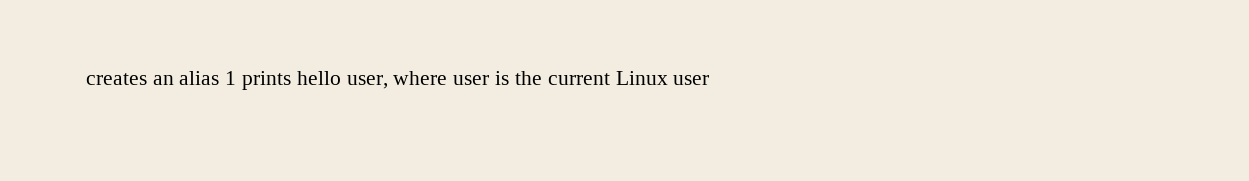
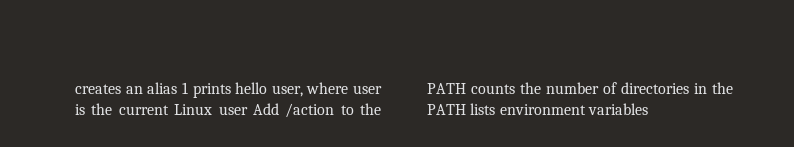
(710, 80) none -> [252,103,381,118] [427,82,733,94] [427,103,648,115] Add /action to the PATH counts the number of directories in the PATH lists environment variables

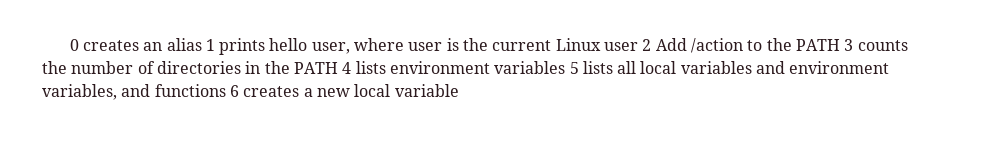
(75, 89) none -> [69,39,79,51] 0
(248, 110) none -> [642,39,652,51] 2
(466, 88) none -> [844,39,854,51] 3
(466, 109) none -> [342,62,352,74] 4
(648, 109) none -> [569,61,890,74] [42,84,459,100] 5 lists all local variables and environment variables, and functions 6 creates a new local variable

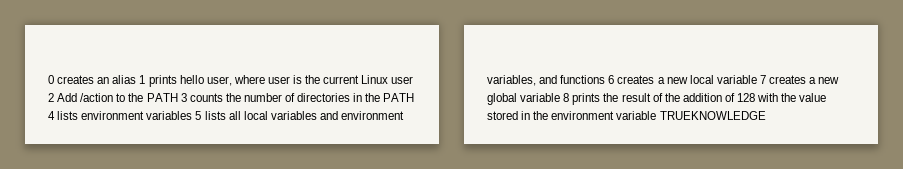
(459, 90) none -> [759,75,840,84] [487,93,827,105] [487,111,766,120] 7 creates a new global variable 8 prints the result of the addition of 128 with the value stored in the environment variable TRUEKNOWLEDGE

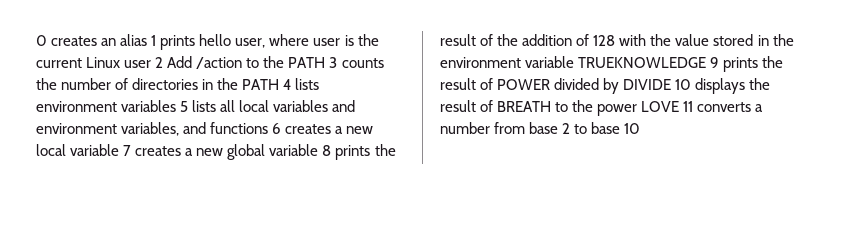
(766, 115) none -> [710,56,784,72] [440,78,771,94] [440,100,764,116] [440,122,641,134] 9 prints the result of POWER divided by DIVIDE 10 displays the result of BREATH to the power LOVE 11 converts a number from base 2 to base 10

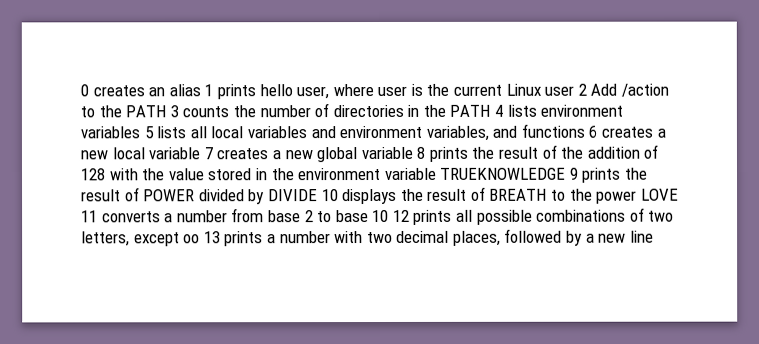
(641, 128) none -> [392,207,675,225] [81,228,654,247] 12 prints all possible combinations of two letters, except oo 13 prints a number with two decimal places, followed by a new line

